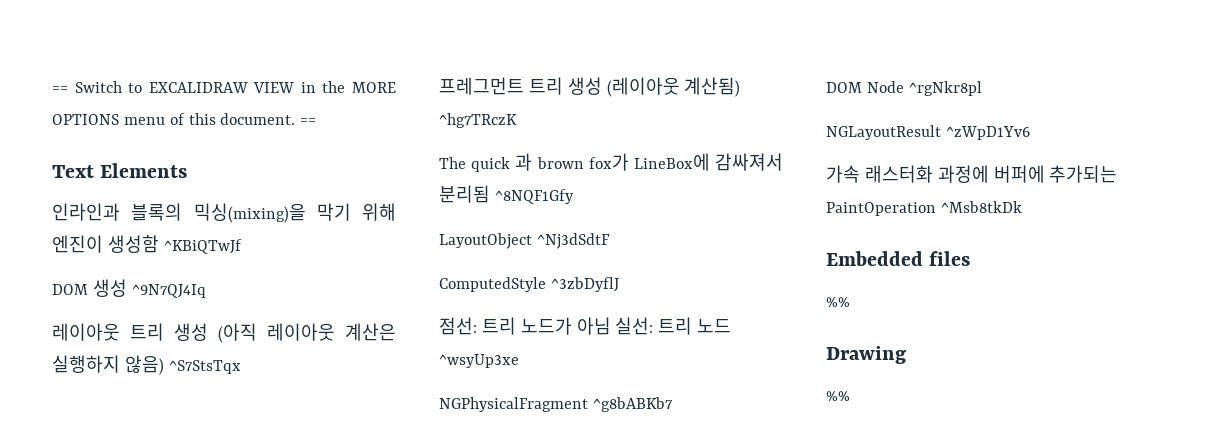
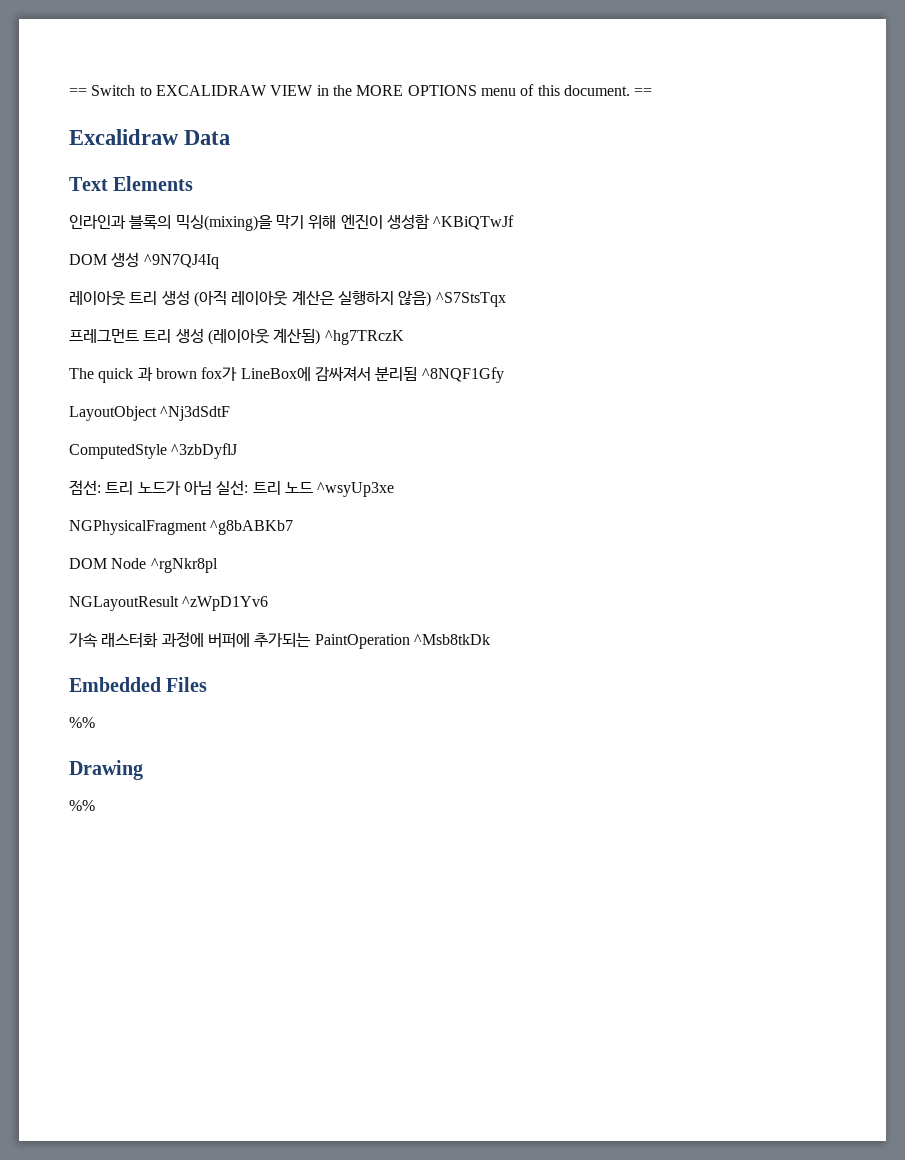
(317, 121) none -> [69,129,231,145] // Excalidraw Data
[929,251,971,266] files -> [166,677,208,692] Files

